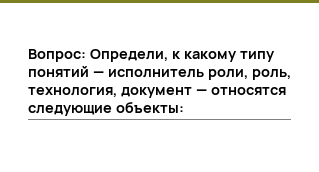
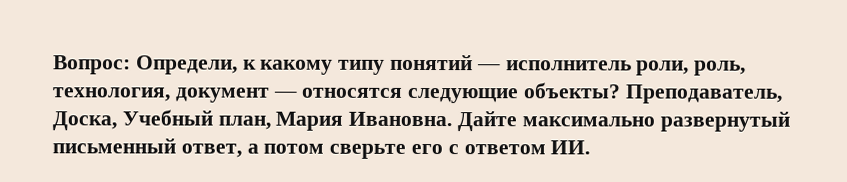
[115,102,184,113] объекты: -> [523,82,783,104] [52,109,790,132] [52,138,591,159] объекты? Преподаватель, Доска, Учебный план, Мария Ивановна. Дайте максимально развернутый письменный ответ, а потом сверьте его с ответом ИИ.

